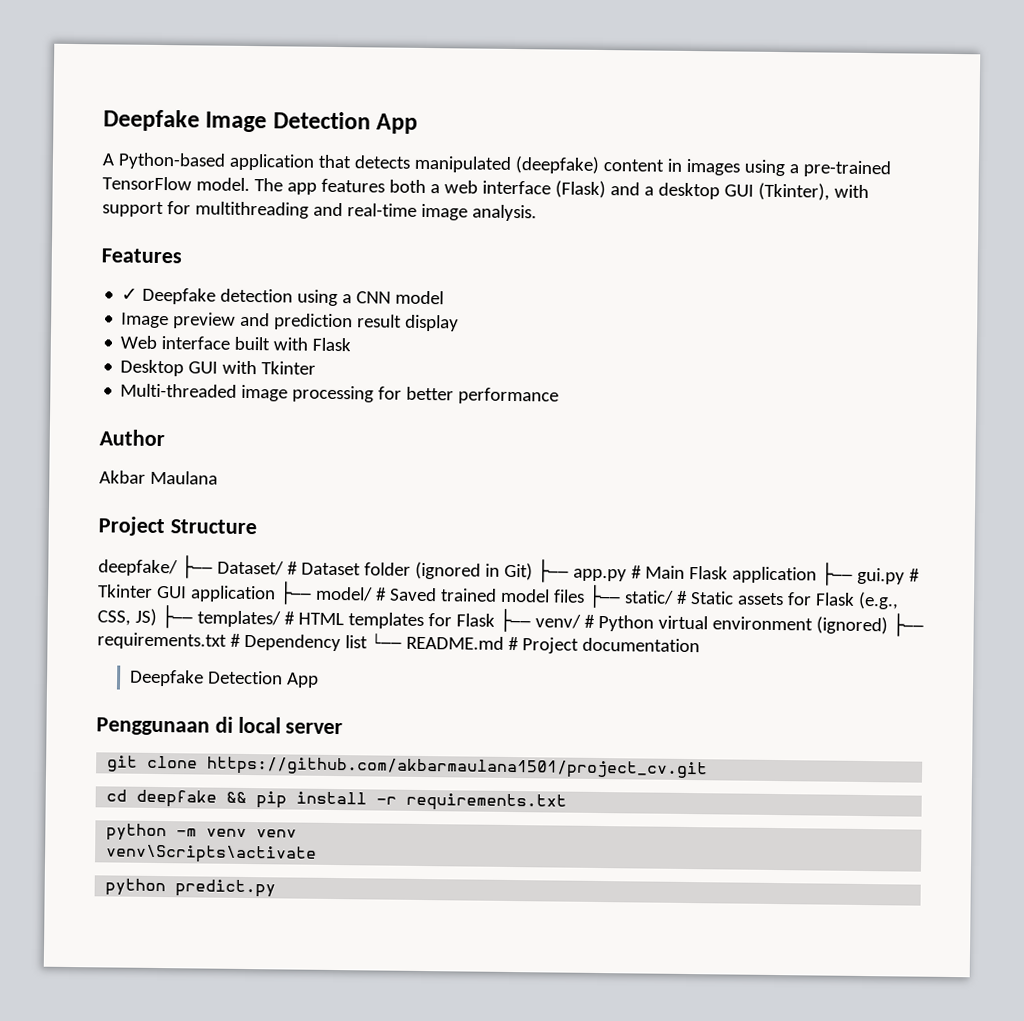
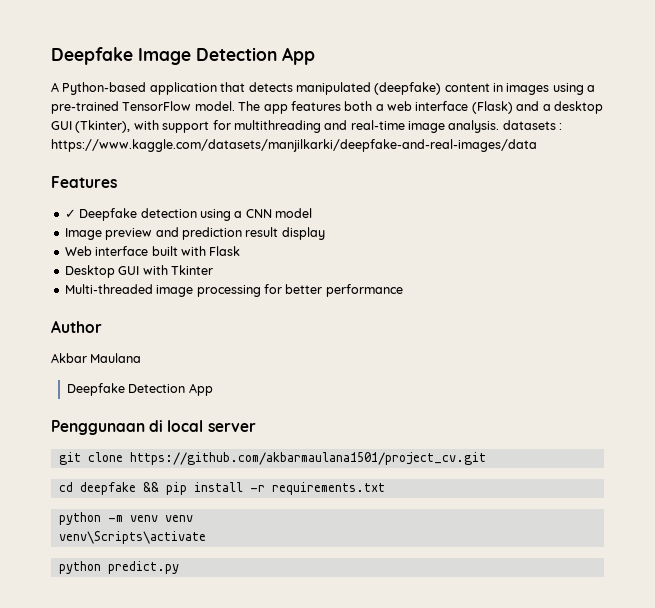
(537, 213) none -> [502,120,563,130] [51,139,537,152] datasets : https://www.kaggle.com/datasets/manjilkarki/deepfake-and-real-images/data
[98,516,257,537] [98,555,920,586] [97,581,899,610] [97,605,924,637] [97,632,700,654] // Project Structure // deepfake/ ├── Dataset/ # Dataset folder (ignored in Git) ├── app.py # Main Flask application ├── gui.py # Tkinter GUI application ├── model/ # Saved trained model files ├── static/ # Static assets for Flask (e.g., CSS, JS) ├── templates/ # HTML templates for Flask ├── venv/ # Python virtual environment (ignored) ├── requirements.txt # Dependency list └── README.md # Project documentation -> (142, 358) none

